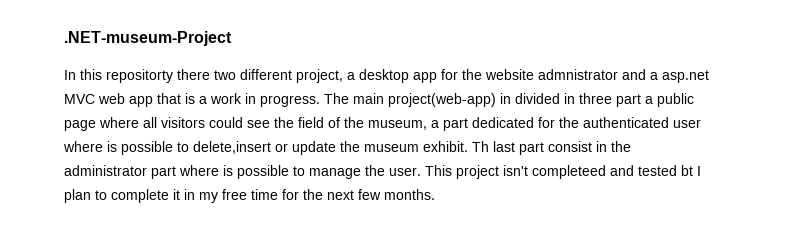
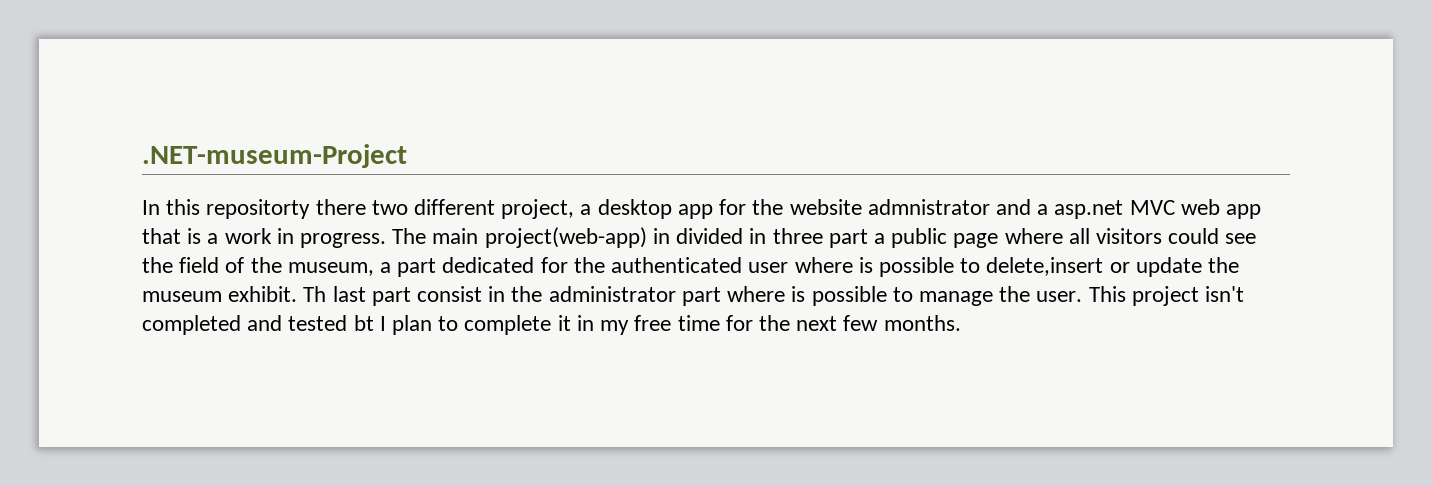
[532,165,606,179] completeed -> [142,315,241,335] completed

